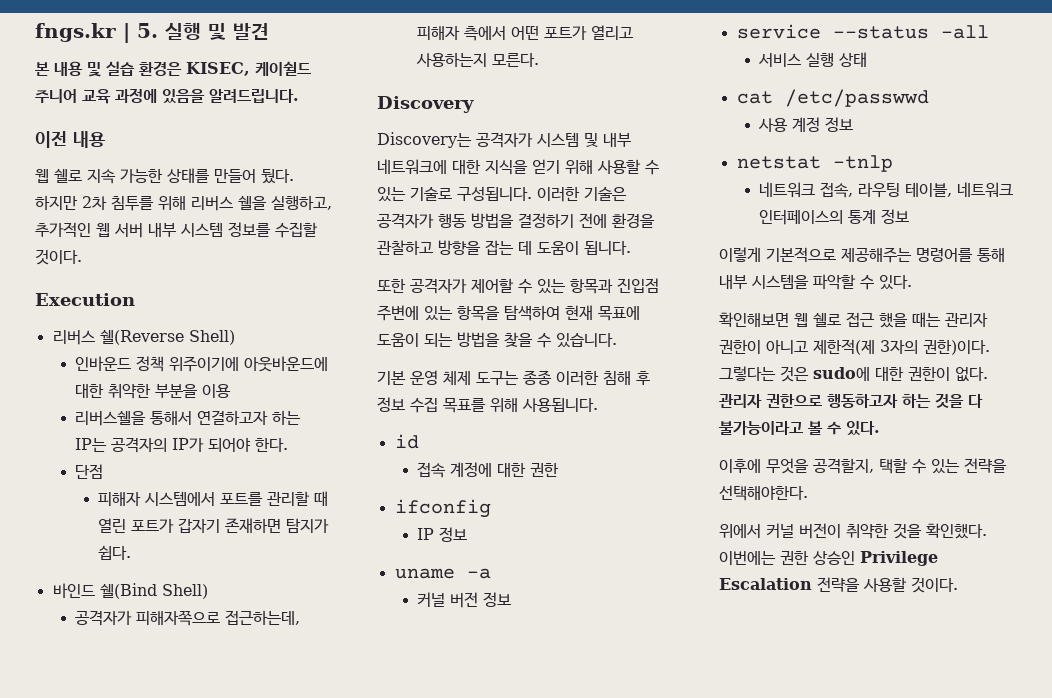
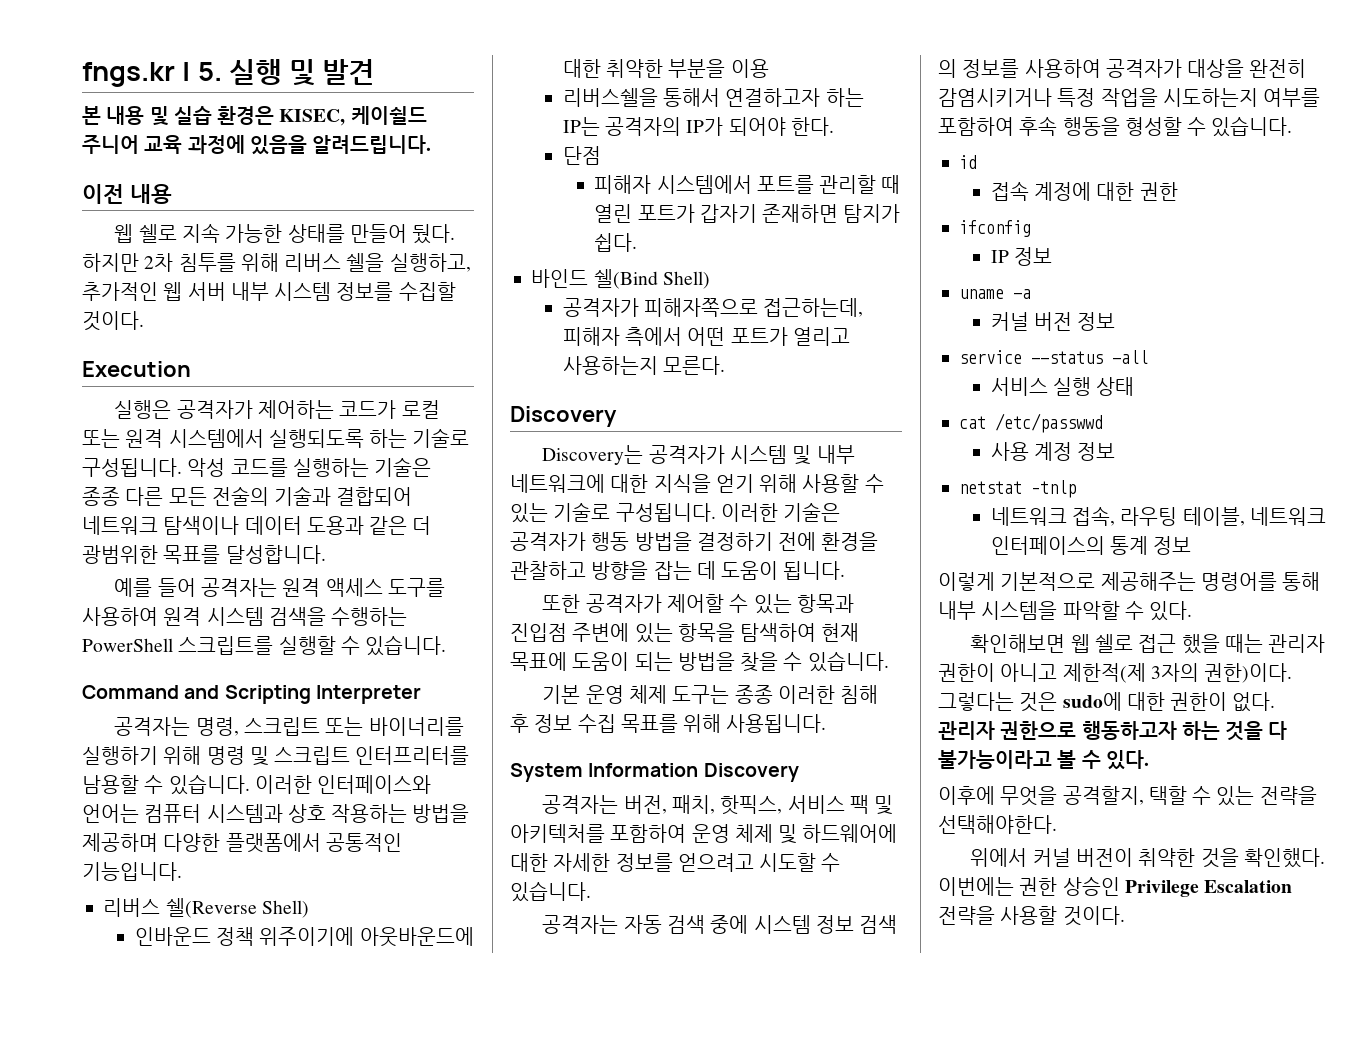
(135, 299) none -> [114,400,440,419] [82,428,470,448] [82,457,432,477] [82,486,413,506] [82,516,432,535] [82,545,326,564] [114,578,445,597] [82,607,408,626] [82,635,447,656] [82,685,421,704] [114,717,464,736] [82,746,470,766] [82,774,432,795] [82,804,470,823] [82,833,402,853] [82,862,182,881] // 실행은 공격자가 제어하는 코드가 로컬 또는 원격 시스템에서 실행되도록 하는 기술로 구성됩니다. 악성 코드를 실행하는 기술은 종종 다른 모든 전술의 기술과 결합되어 네트워크 탐색이나 데이터 도용과 같은 더 광범위한 목표를 달성합니다. // 예를 들어 공격자는 원격 액세스 도구를 사용하여 원격 시스템 검색을 수행하는 PowerShell 스크립트를 실행할 수 있습니다. // Command and Scripting Interpreter // 공격자는 명령, 스크립트 또는 바이너리를 실행하기 위해 명령 및 스크립트 인터프리터를 남용할 수 있습니다. 이러한 인터페이스와 언어는 컴퓨터 시스템과 상호 작용하는 방법을 제공하며 다양한 플랫폼에서 공통적인 기능입니다.
(598, 405) none -> [510,763,799,782] [542,795,894,815] [510,824,898,844] [510,853,841,872] [510,881,591,902] [542,915,898,934] [938,59,1307,78] [938,88,1321,107] [938,116,1293,137] // System Information Discovery // 공격자는 버전, 패치, 핫픽스, 서비스 팩 및 아키텍처를 포함하여 운영 체제 및 하드웨어에 대한 자세한 정보를 얻으려고 시도할 수 있습니다. // 공격자는 자동 검색 중에 시스템 정보 검색 의 정보를 사용하여 공격자가 대상을 완전히 감염시키거나 특정 작업을 시도하는지 여부를 포함하여 후속 행동을 형성할 수 있습니다.

